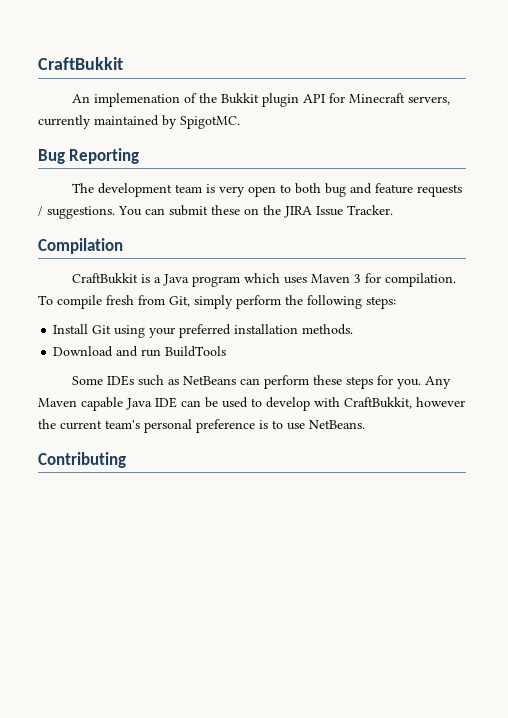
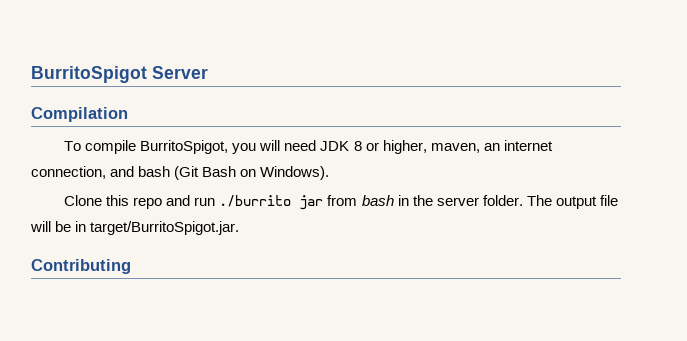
[38,57,123,70] [72,93,451,107] [38,115,240,129] [38,148,140,164] [72,183,463,197] [38,205,393,219] [38,238,123,254] [72,273,457,287] [38,295,396,309] [53,324,354,338] [53,346,227,357] [72,375,452,389] [38,397,465,411] [38,419,365,433] CraftBukkit // An implemenation of the Bukkit plugin API for Minecraft servers, currently maintained by SpigotMC. // Bug Reporting // The development team is very open to both bug and feature requests / suggestions. You can submit these on the JIRA Issue Tracker. // Compilation // CraftBukkit is a Java program which uses Maven 3 for compilation. To compile fresh from Git, simply perform the following steps: // Install Git using your preferred installation methods. // Download and run BuildTools // Some IDEs such as NetBeans can perform these steps for you. Any Maven capable Java IDE can be used to develop with CraftBukkit, however the current team's personal preference is to use NetBeans. -> [31,66,208,83] [31,107,128,122] [64,140,553,154] [31,166,330,180] [64,195,618,210] [30,221,240,235] BurritoSpigot Server // Compilation // To compile BurritoSpigot, you will need JDK 8 or higher, maven, an internet connection, and bash (Git Bash on Windows). // Clone this repo and run ./burrito jar from bash in the server folder. The output file will be in target/BurritoSpigot.jar.

